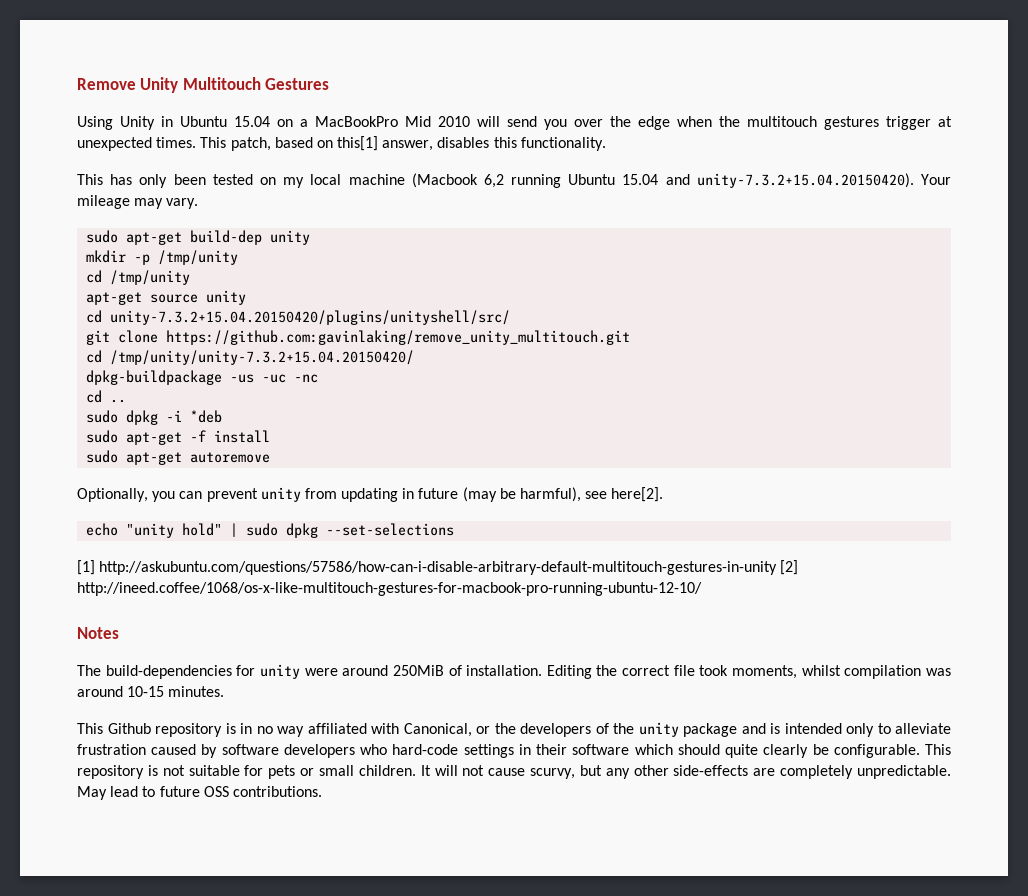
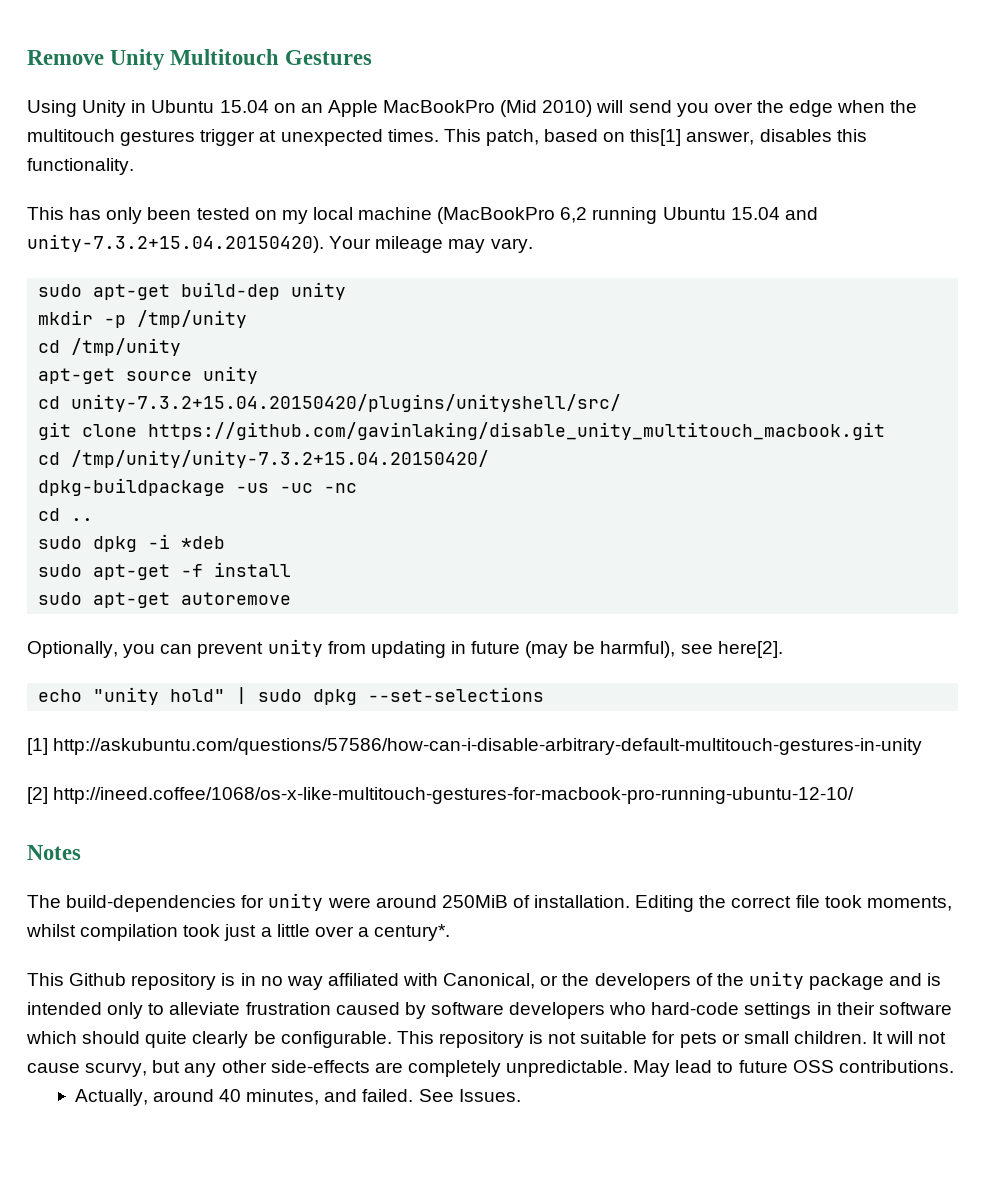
[300,116,470,127] a MacBookPro Mid 2010 -> [300,100,593,117] an Apple MacBookPro (Mid 2010)
[411,173,478,188] (Macbook -> [437,207,556,224] (MacBookPro
[166,330,631,345] https://github.com:gavinlaking/remove_unity_multitouch.git -> [148,422,886,440] https://github.com/gavinlaking/disable_unity_multitouch_macbook.git
(778, 568) none -> (923, 746) //
[925,668,951,676] [77,686,225,697] was around 10-15 minutes. -> [183,924,451,941] took just a little over a century*.
(322, 791) none -> [74,1089,521,1106] // Actually, around 40 minutes, and failed. See Issues.

